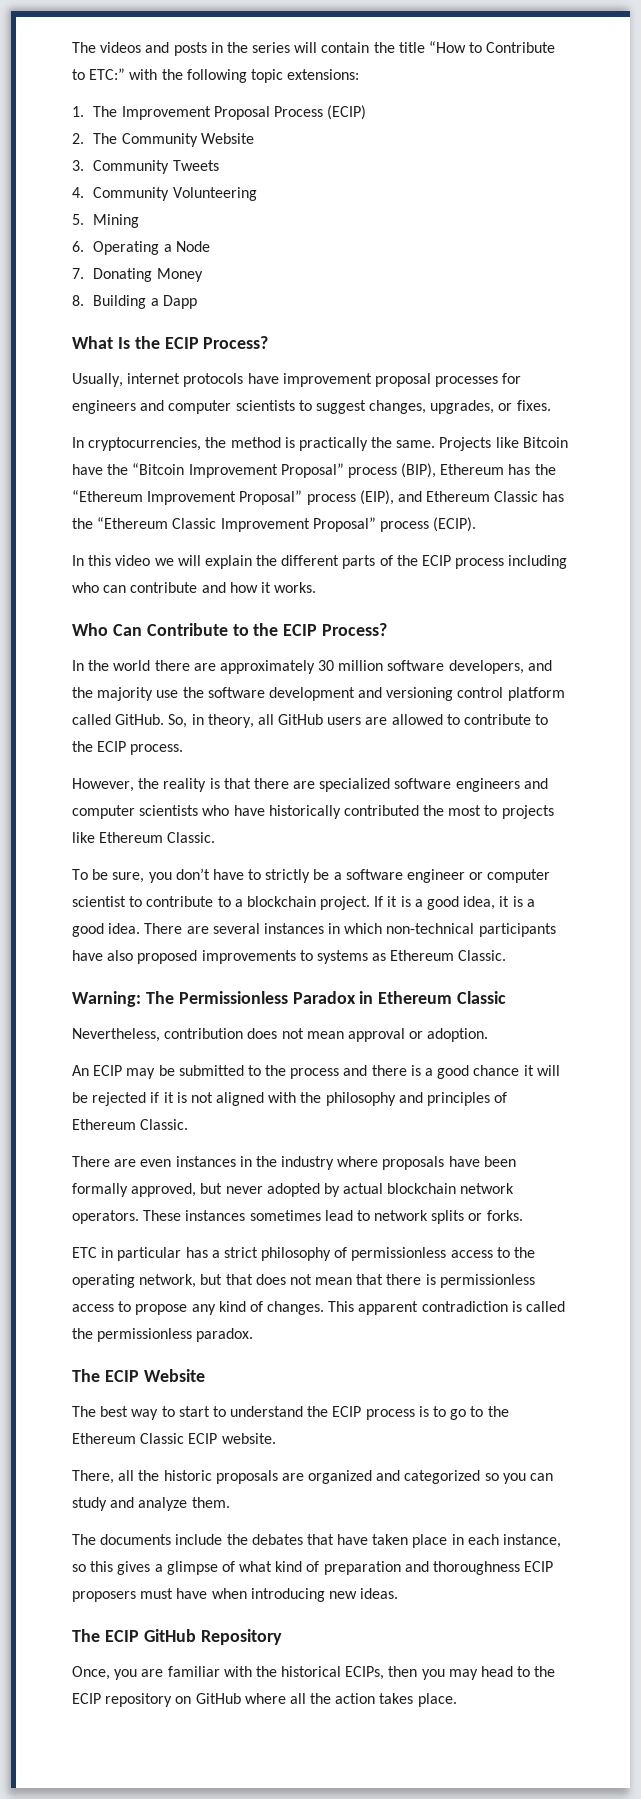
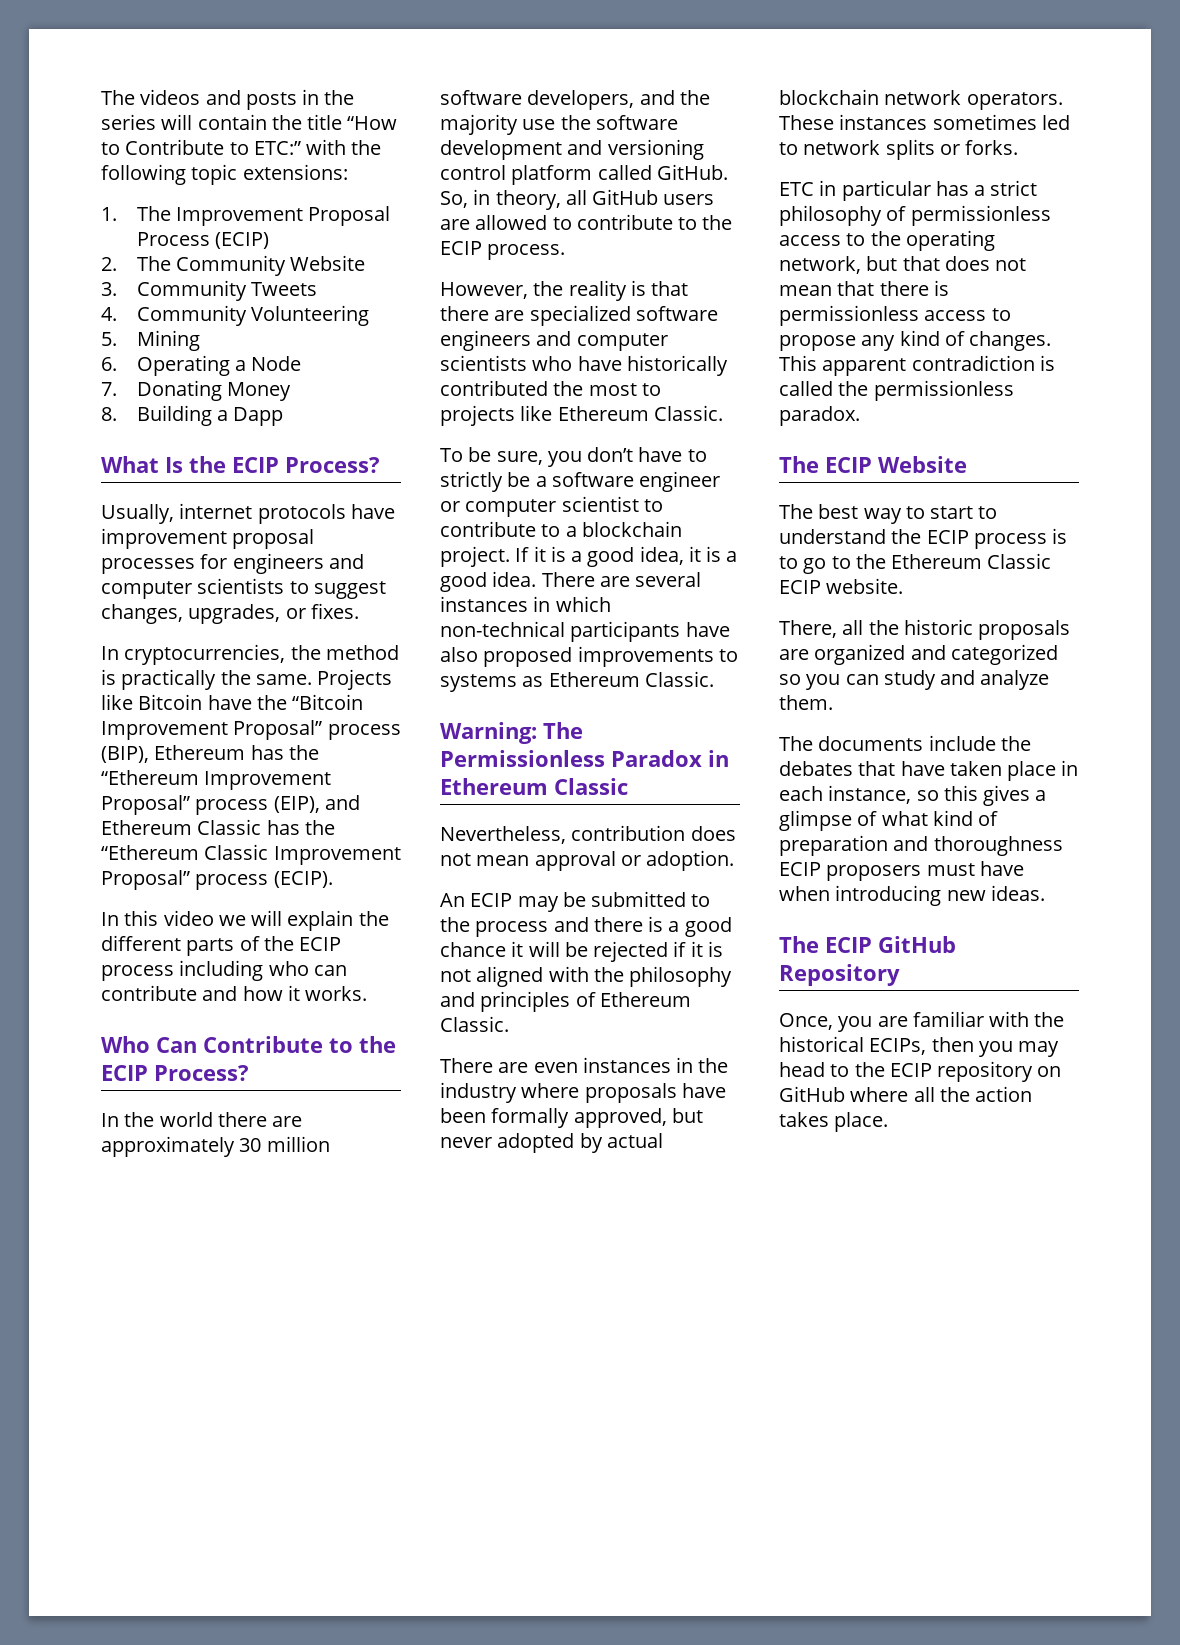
[324,1210,353,1221] lead -> [1041,115,1070,130] led

